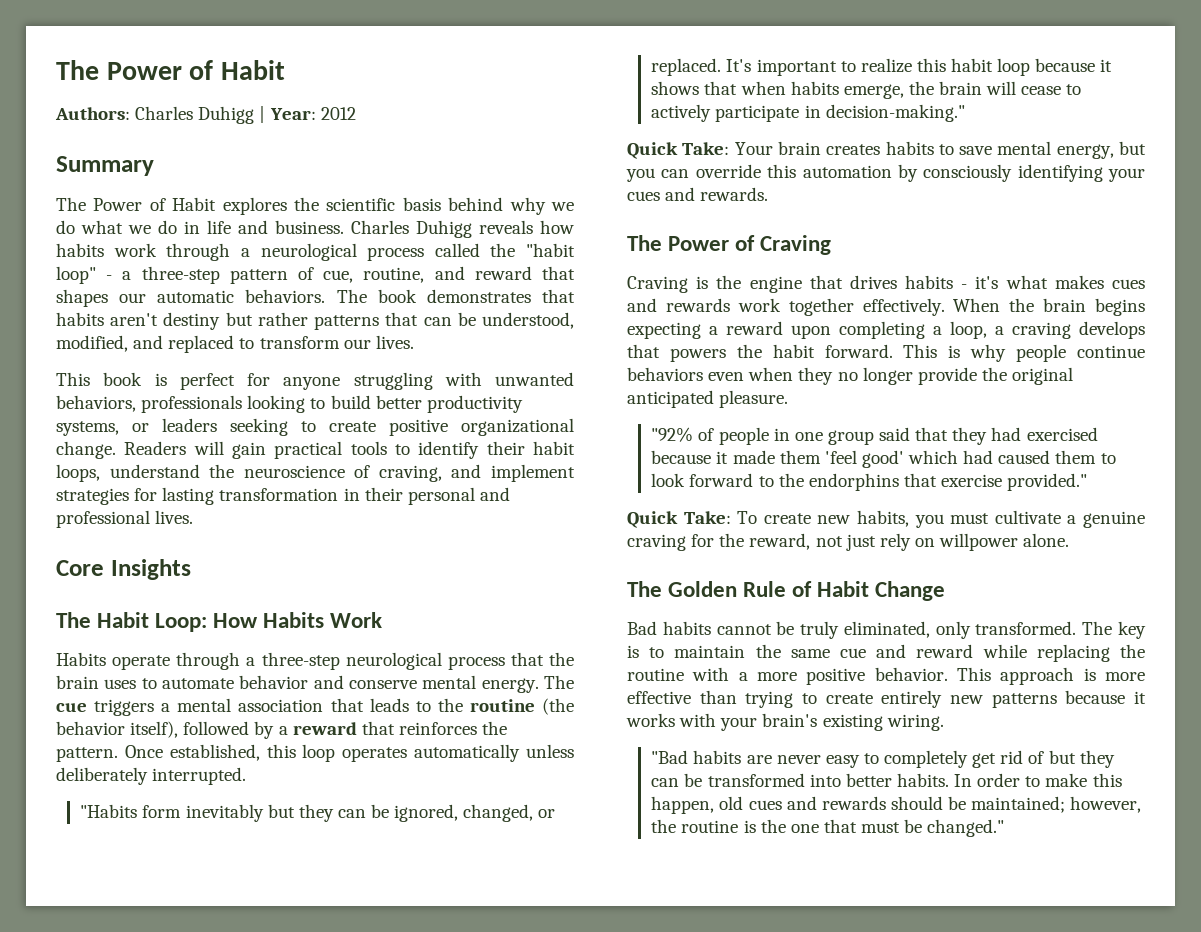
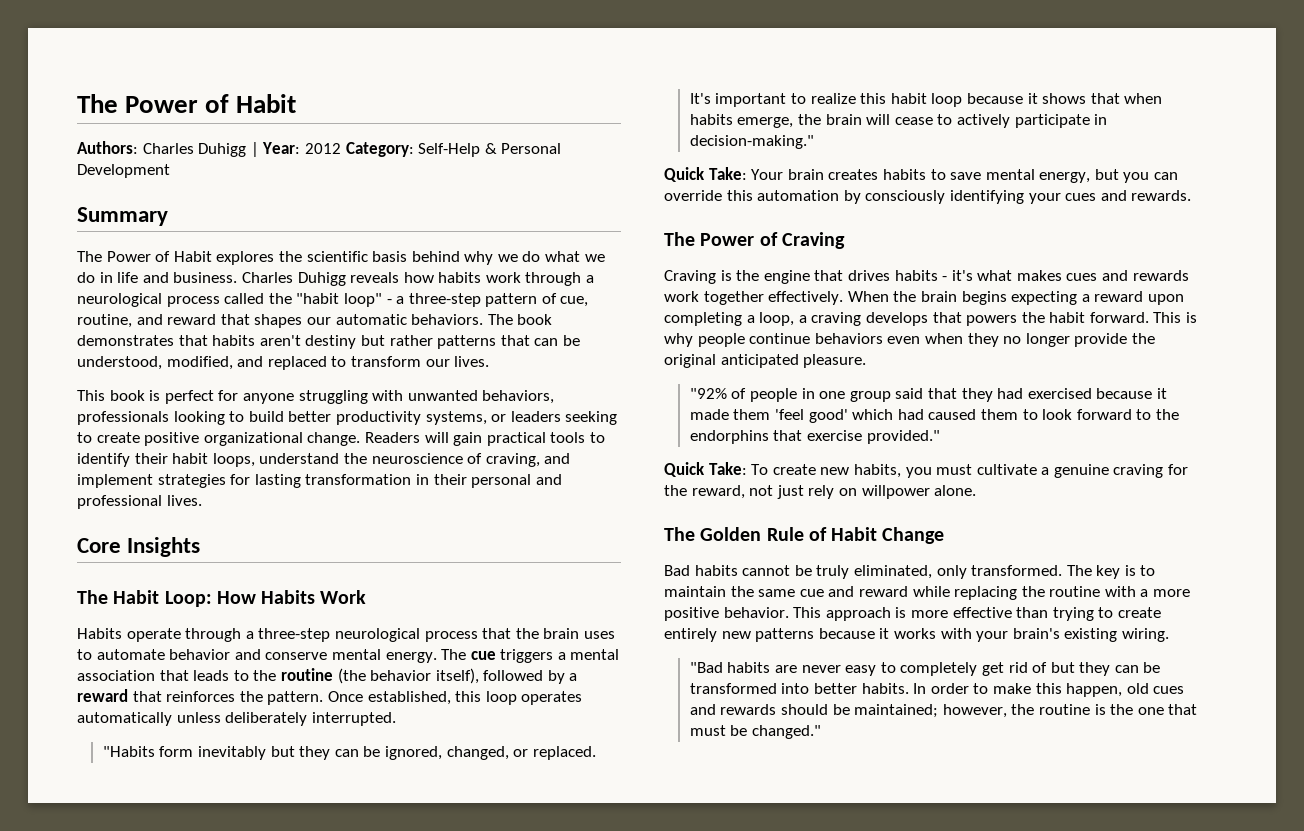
(356, 113) none -> [345,142,562,157] [77,164,170,178] Category: Self-Help & Personal Development

